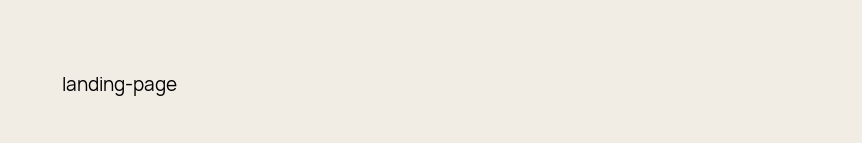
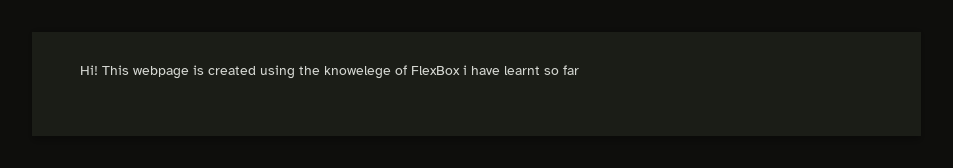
[62,77,177,96] landing-page -> [80,65,579,79] Hi! This webpage is created using the knowelege of FlexBox i have learnt so far

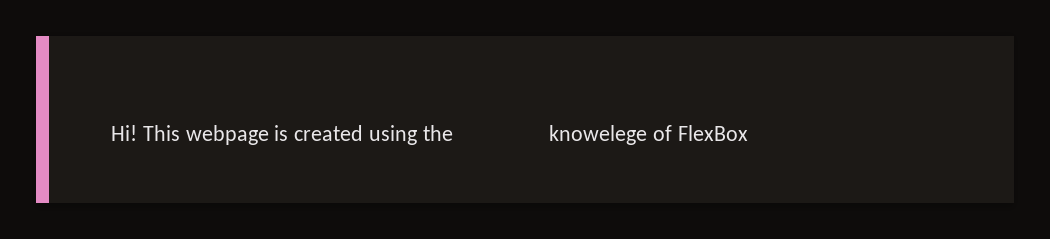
[463,65,579,75] i have learnt so far -> (748, 133) none

